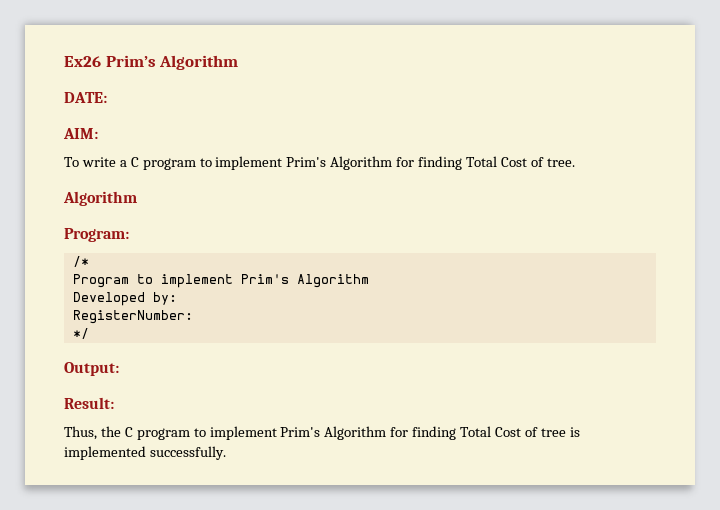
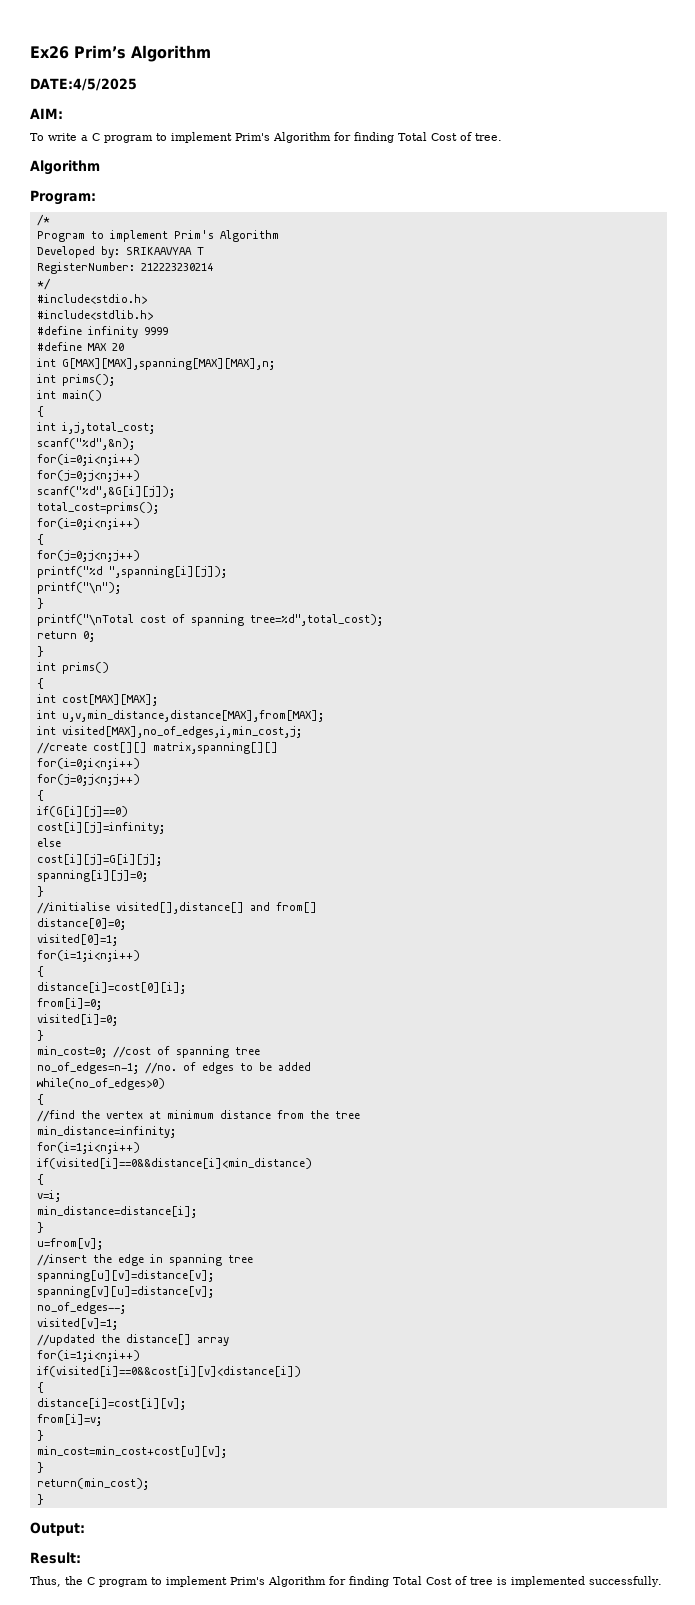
[64,92,107,103] DATE: -> [30,78,137,91] DATE:4/5/2025
(177, 298) none -> [125,247,204,255] SRIKAAVYAA T
(193, 317) none -> [140,263,213,271] 212223230214
(89, 333) none -> [36,294,147,304] [36,310,153,320] [36,326,168,338] [36,342,124,351] [36,358,275,370] [36,374,115,386] [36,390,102,401] [36,406,44,417] [36,422,155,434] [36,438,135,450] [36,454,140,466] [36,470,140,482] [36,486,175,498] [36,502,159,514] [36,518,140,530] [36,534,44,545] [36,550,140,562] [36,566,227,578] [36,582,121,594] [36,598,44,609] [36,614,383,626] [36,631,95,642] [36,646,44,657] [36,662,109,674] [36,678,44,689] [36,694,158,706] [36,710,324,722] [36,726,302,738] [36,742,278,754] [36,758,140,770] [36,774,140,786] [36,790,44,801] [36,806,128,817] [36,822,165,834] [36,838,61,847] [36,854,162,866] [36,870,148,882] [36,886,44,897] [36,902,317,914] [36,918,126,930] [36,934,118,946] [36,950,140,962] [36,966,44,977] [36,982,186,994] [36,998,102,1010] [36,1014,118,1026] [36,1030,44,1041] [36,1046,260,1058] [36,1062,311,1074] [36,1078,165,1090] [36,1094,44,1105] [36,1110,360,1122] [36,1126,176,1138] [36,1142,140,1154] [36,1158,312,1169] [36,1174,44,1185] [36,1190,61,1202] [36,1206,197,1218] [36,1222,44,1233] [36,1238,103,1250] [36,1254,253,1266] [36,1270,214,1282] [36,1286,214,1298] [36,1302,126,1314] [36,1318,118,1330] [36,1334,229,1346] [36,1350,140,1362] [36,1366,301,1377] [36,1382,44,1393] [36,1398,186,1410] [36,1414,102,1426] [36,1430,44,1441] [36,1446,227,1458] [36,1462,44,1473] [36,1478,149,1490] [36,1494,44,1505] // #include<stdio.h> // #include<stdlib.h> // #define infinity 9999 // #define MAX 20 // int G[MAX][MAX],spanning[MAX][MAX],n; // int prims(); // int main() // { // int i,j,total_cost; // scanf("%d",&n); // for(i=0;i<n;i++) // for(j=0;j<n;j++) // scanf("%d",&G[i][j]); // total_cost=prims(); // for(i=0;i<n;i++) // { // for(j=0;j<n;j++) // printf("%d ",spanning[i][j]); // printf("\n"); // } // printf("\nTotal cost of spanning tree=%d",total_cost); // return 0; // } // int prims() // { // int cost[MAX][MAX]; // int u,v,min_distance,distance[MAX],from[MAX]; // int visited[MAX],no_of_edges,i,min_cost,j; // //create cost[][] matrix,spanning[][] // for(i=0;i<n;i++) // for(j=0;j<n;j++) // { // if(G[i][j]==0) // cost[i][j]=infinity; // else // cost[i][j]=G[i][j]; // spanning[i][j]=0; // } // //initialise visited[],distance[] and from[] // distance[0]=0; // visited[0]=1; // for(i=1;i<n;i++) // { // distance[i]=cost[0][i]; // from[i]=0; // visited[i]=0; // } // min_cost=0; //cost of spanning tree // no_of_edges=n-1; //no. of edges to be added // while(no_of_edges>0) // { // //find the vertex at minimum distance from the tree // min_distance=infinity; // for(i=1;i<n;i++) // if(visited[i]==0&&distance[i]<min_distance) // { // v=i; // min_distance=distance[i]; // } // u=from[v]; // //insert the edge in spanning tree // spanning[u][v]=distance[v]; // spanning[v][u]=distance[v]; // no_of_edges--; // visited[v]=1; // //updated the distance[] array // for(i=1;i<n;i++) // if(visited[i]==0&&cost[i][v]<distance[i]) // { // distance[i]=cost[i][v]; // from[i]=v; // } // min_cost=min_cost+cost[u][v]; // } // return(min_cost); // }

